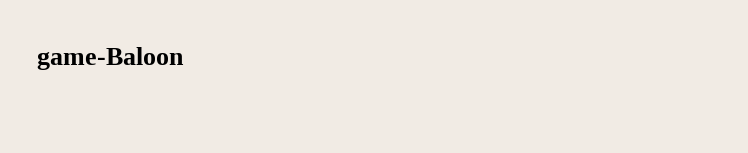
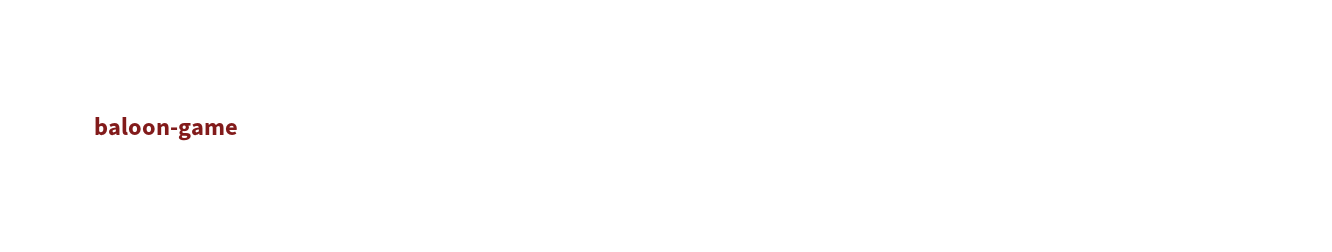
[37,47,184,70] game-Baloon -> [94,117,238,141] baloon-game

